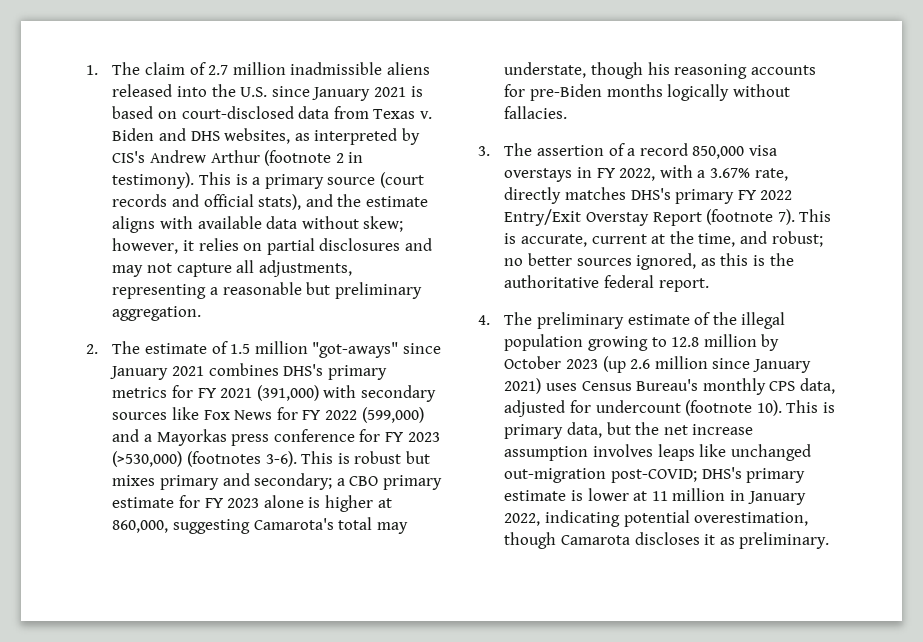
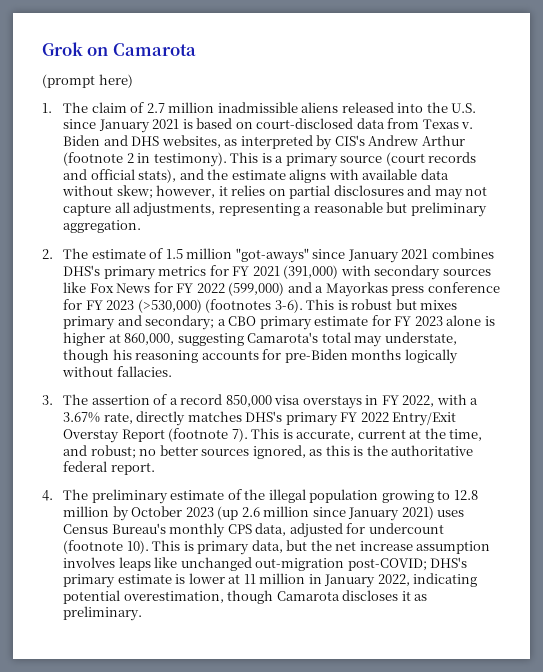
(86, 70) none -> [42,42,196,56] [42,74,133,88] Grok on Camarota // (prompt here) //

